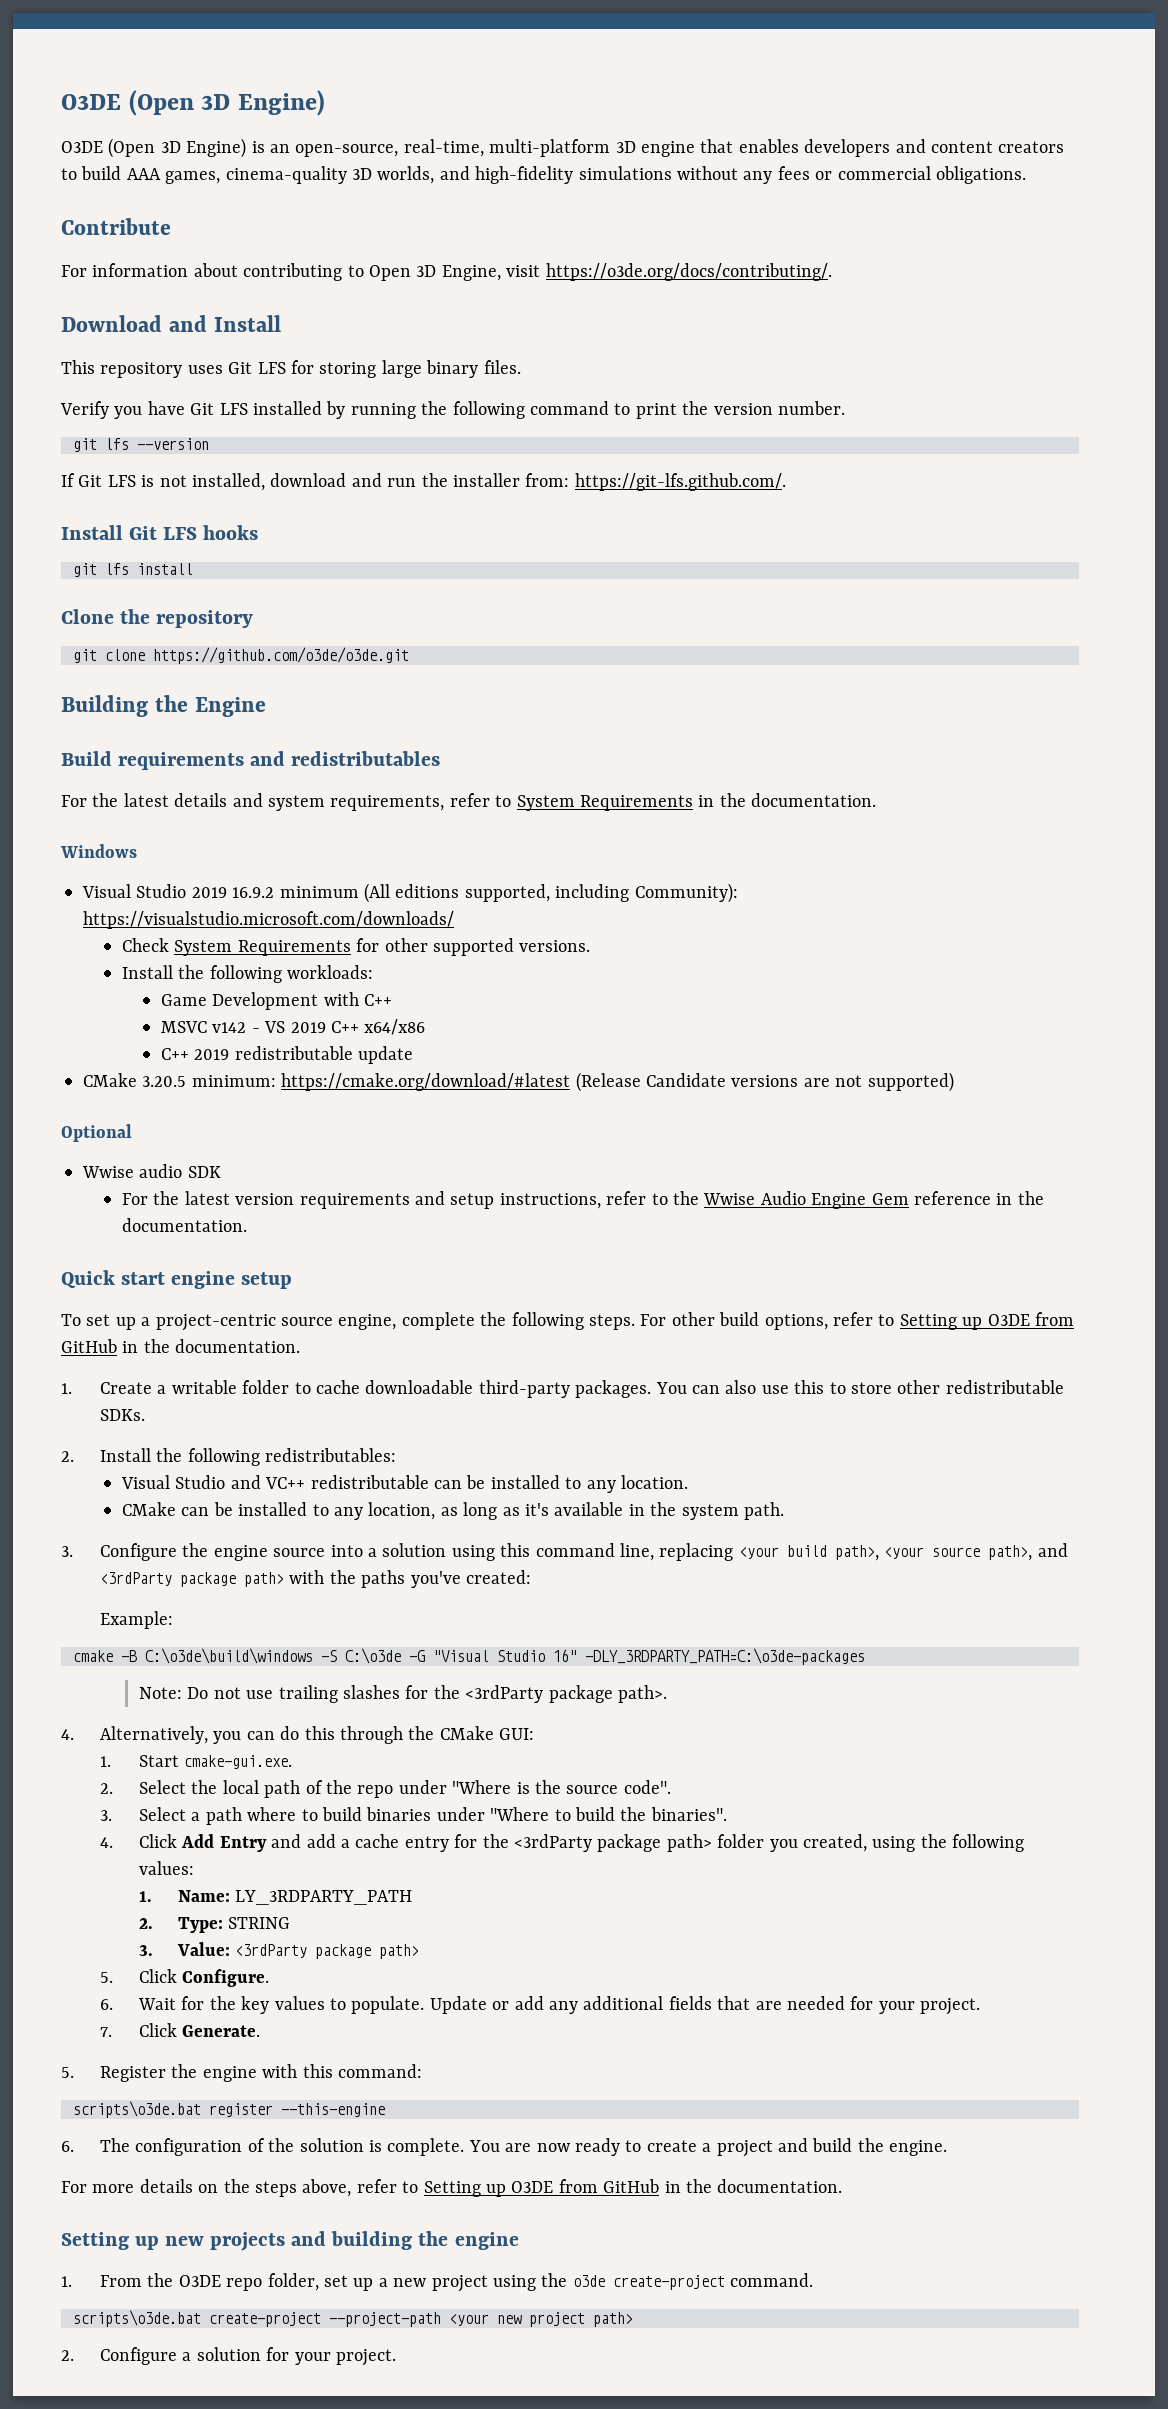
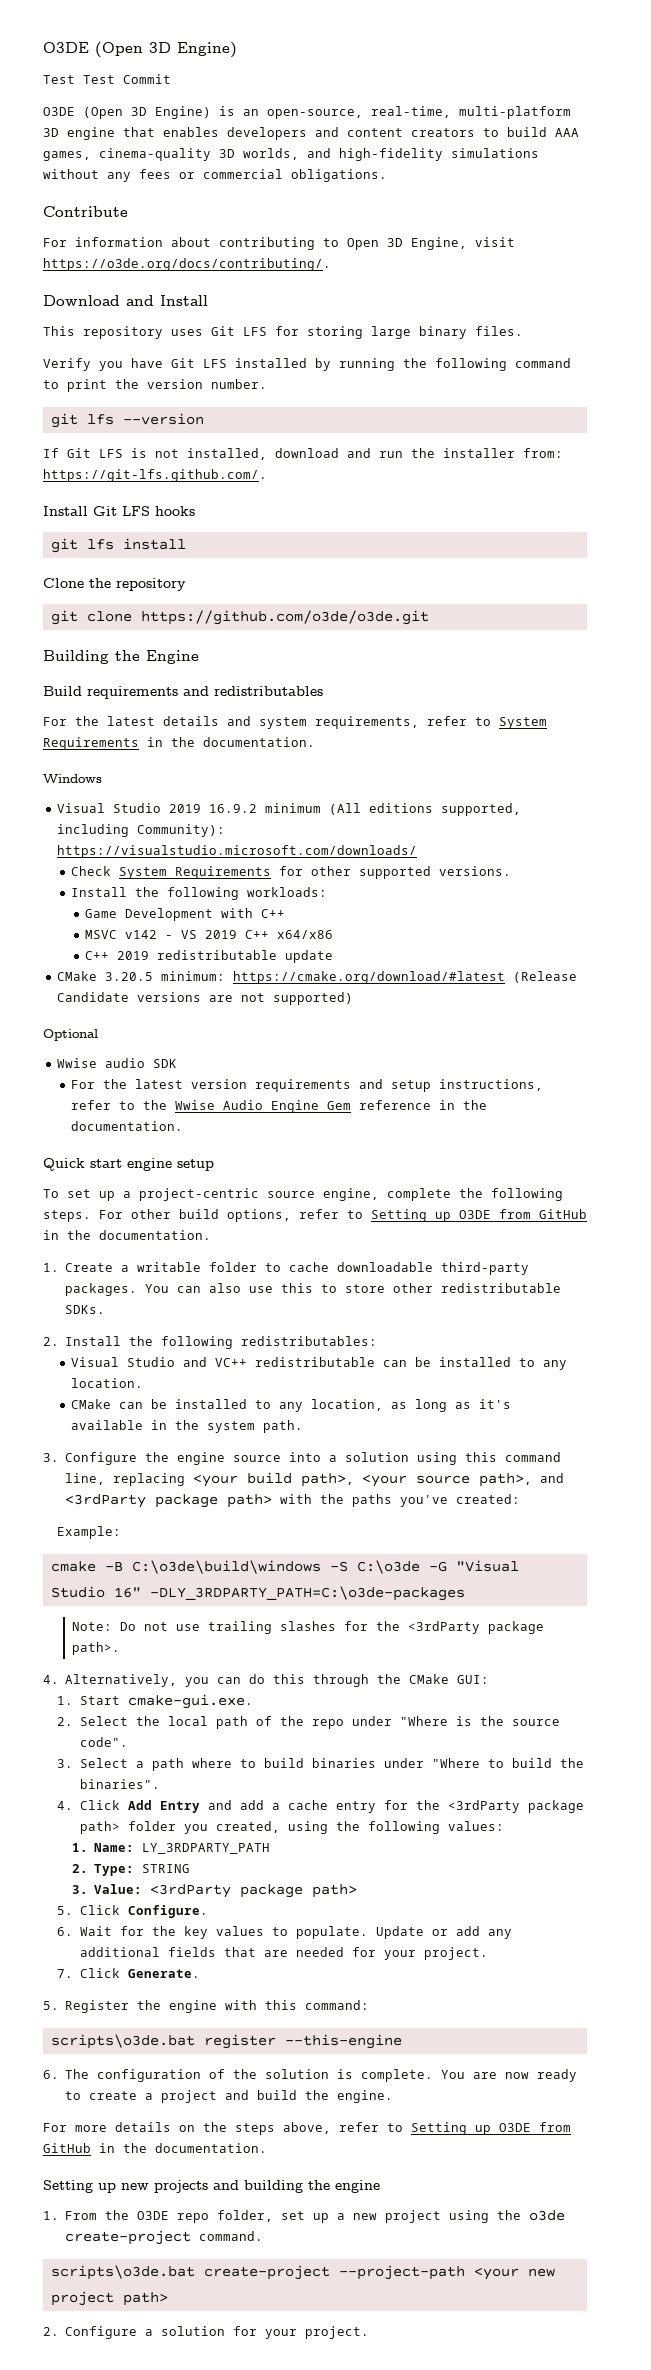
[61,90,325,116] O3DE (Open 3D Engine) -> [43,42,237,58] [43,74,171,84] O3DE (Open 3D Engine) // Test Test Commit

